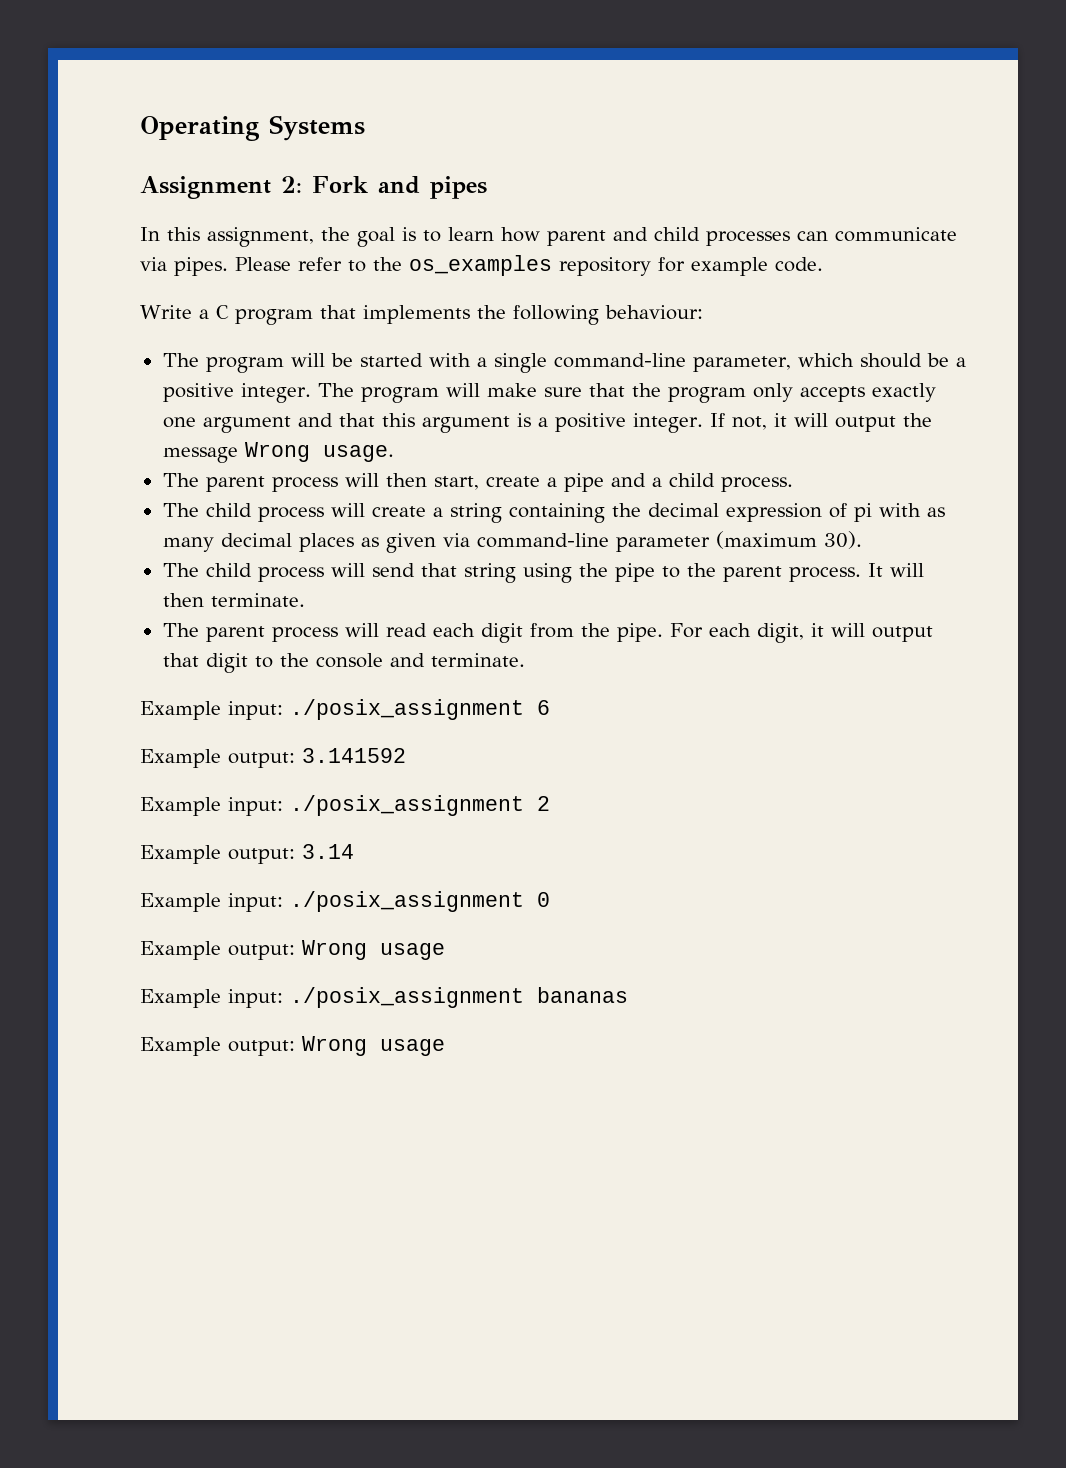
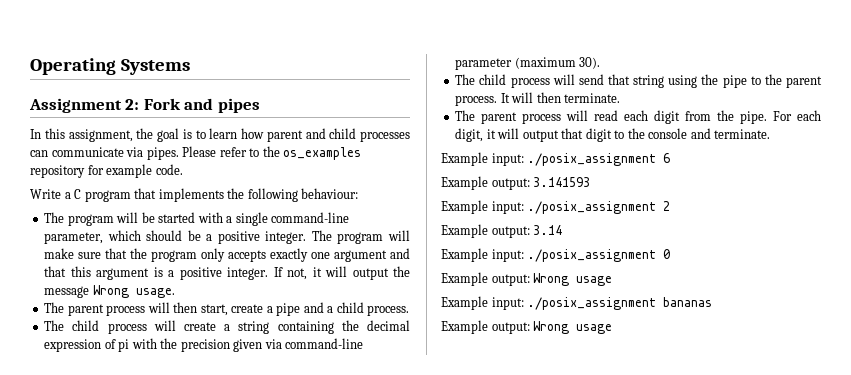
[926,507,945,517] [162,533,379,552] as many decimal places as -> [160,338,230,352] the precision
[302,748,406,763] 3.141592 -> [533,177,591,187] 3.141593

